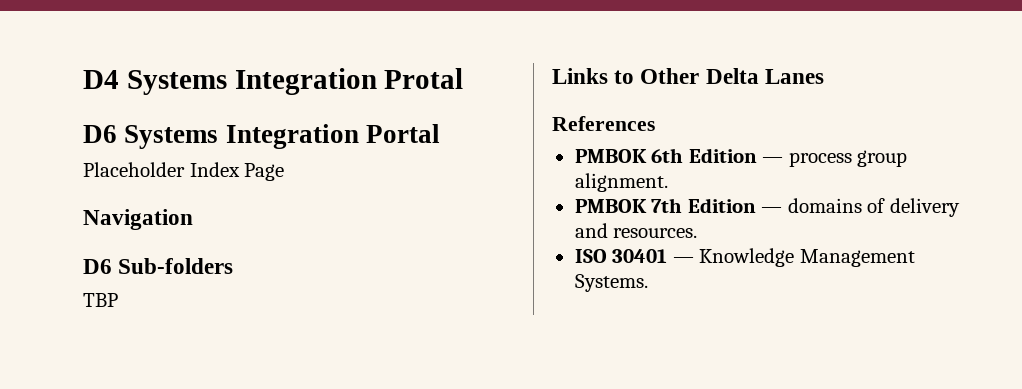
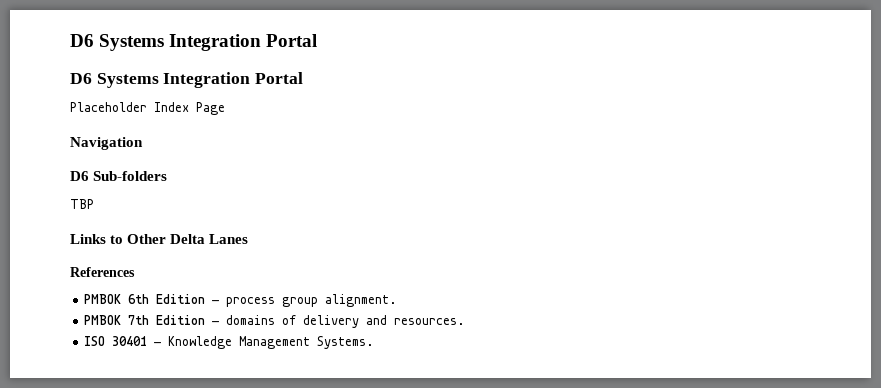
[83,68,464,95] D4 Systems Integration Protal -> [70,34,318,51] D6 Systems Integration Portal

